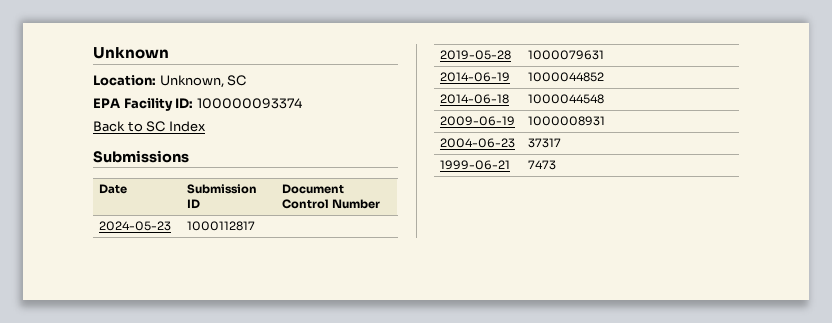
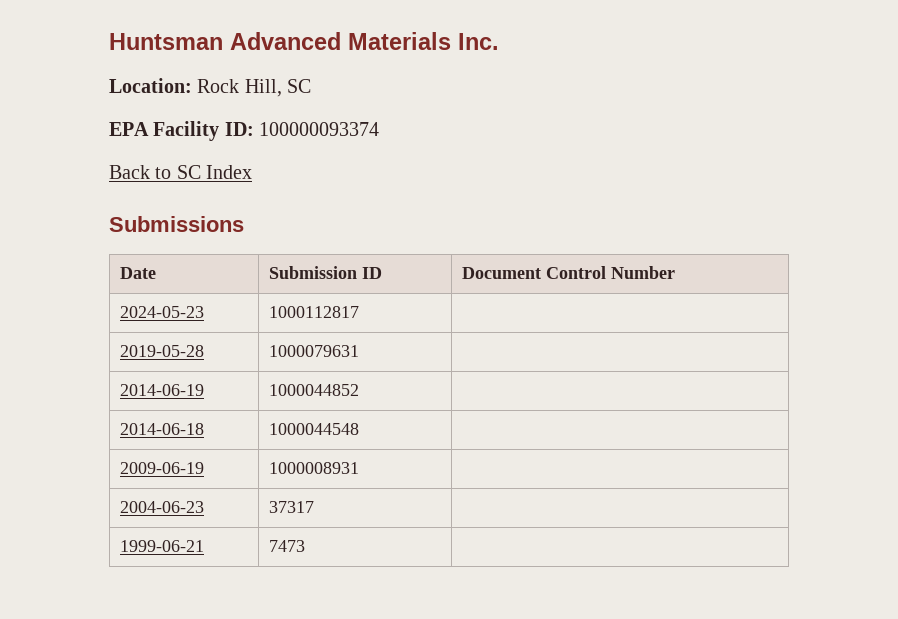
[93,47,169,59] Unknown -> [109,32,499,50] Huntsman Advanced Materials Inc.
[159,75,224,88] Unknown, -> [197,79,282,97] Rock Hill,

